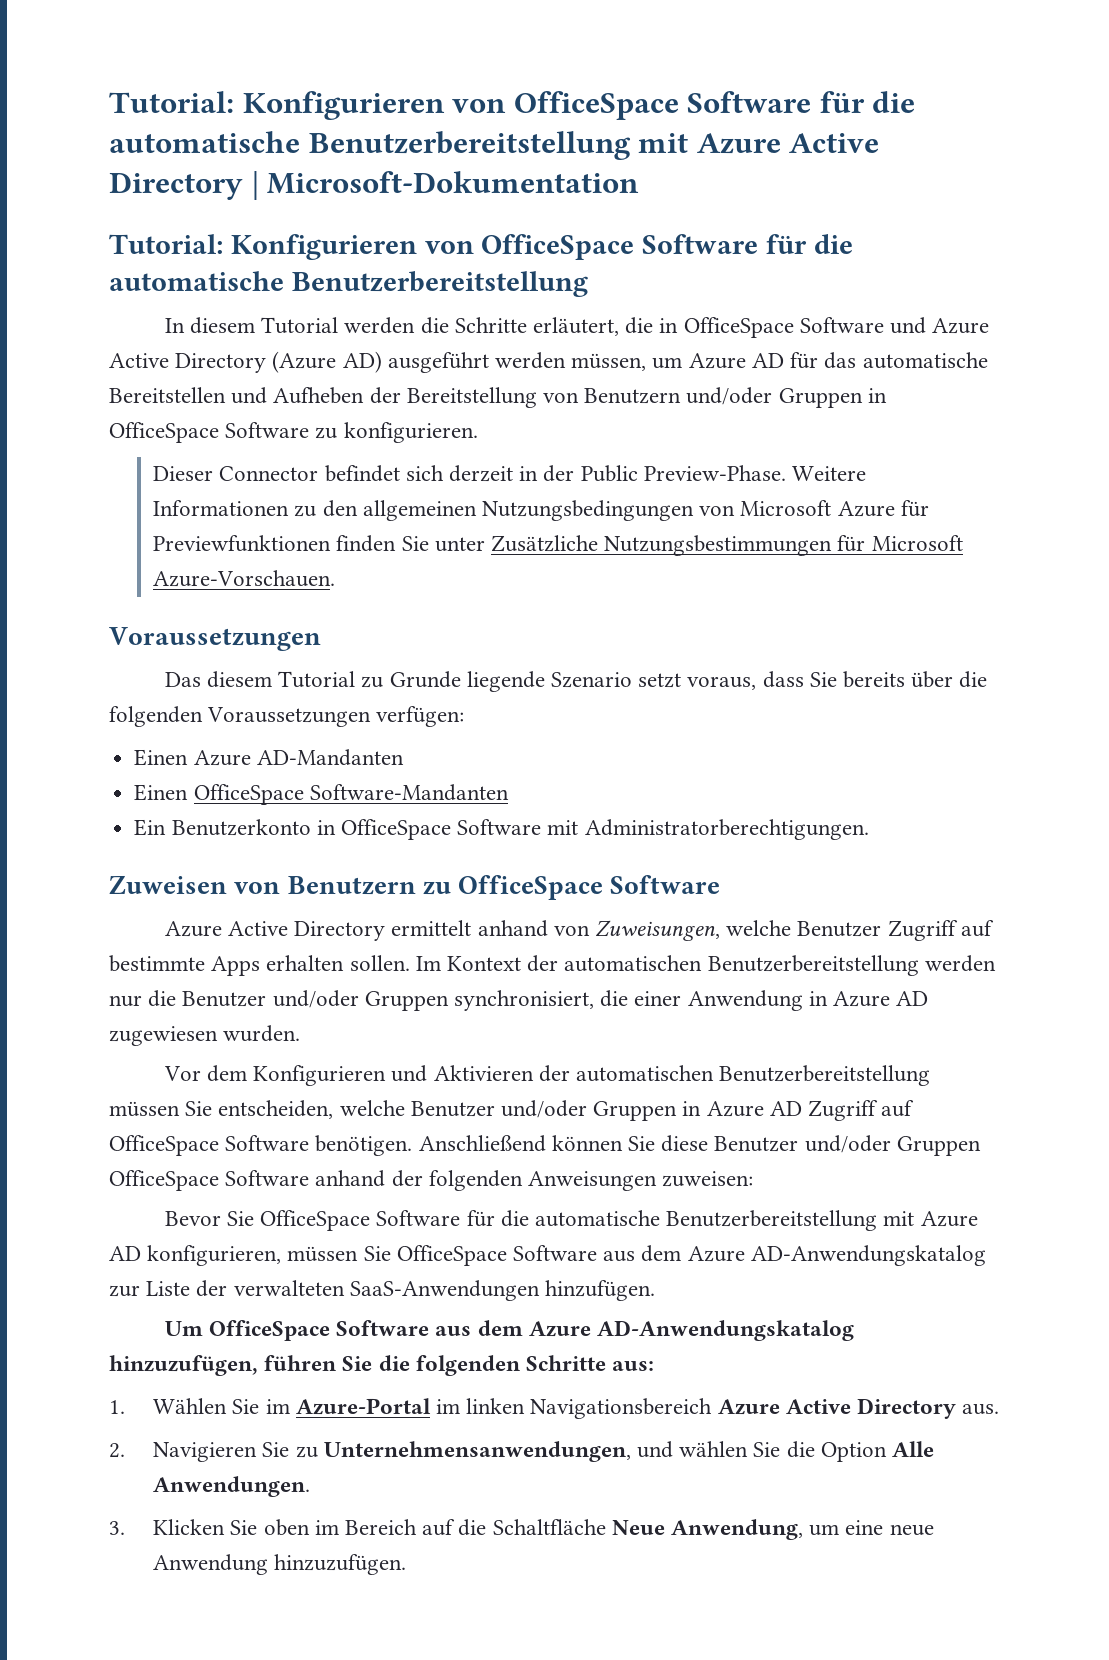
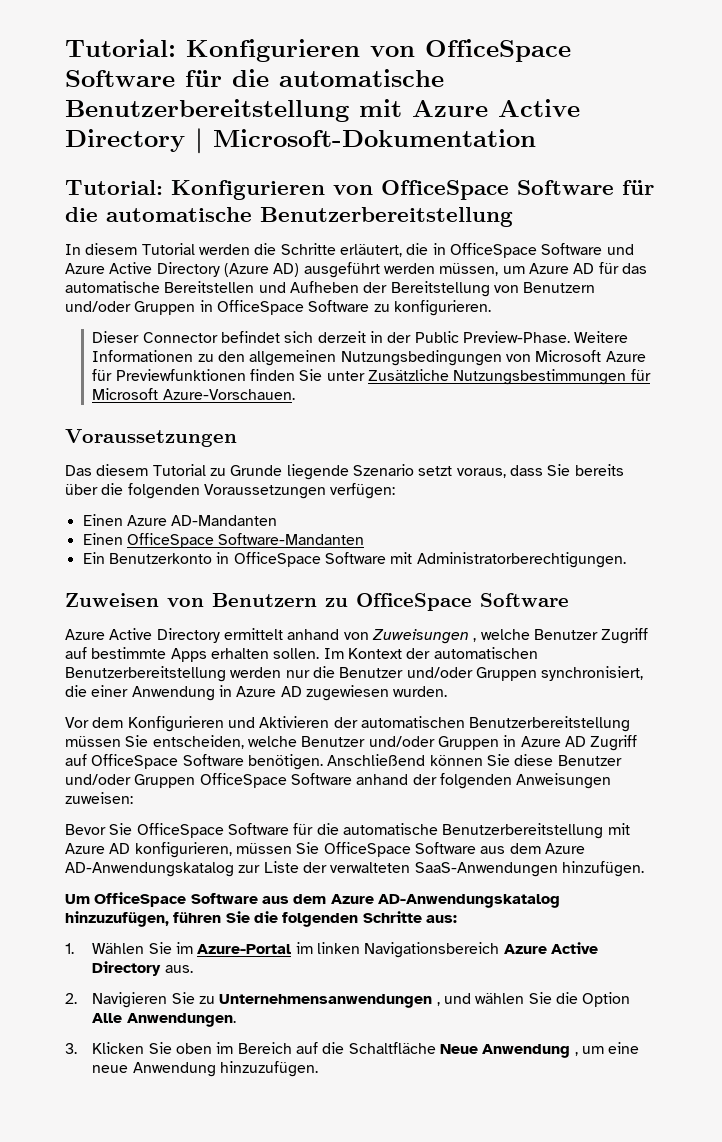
[594,920,720,941] Zuweisungen, -> [371,629,477,644] Zuweisungen ,
[323,1441,631,1462] Unternehmensanwendungen, -> [219,994,440,1008] Unternehmensanwendungen ,
[671,1519,804,1540] Anwendung, -> [482,1044,578,1058] Anwendung ,

